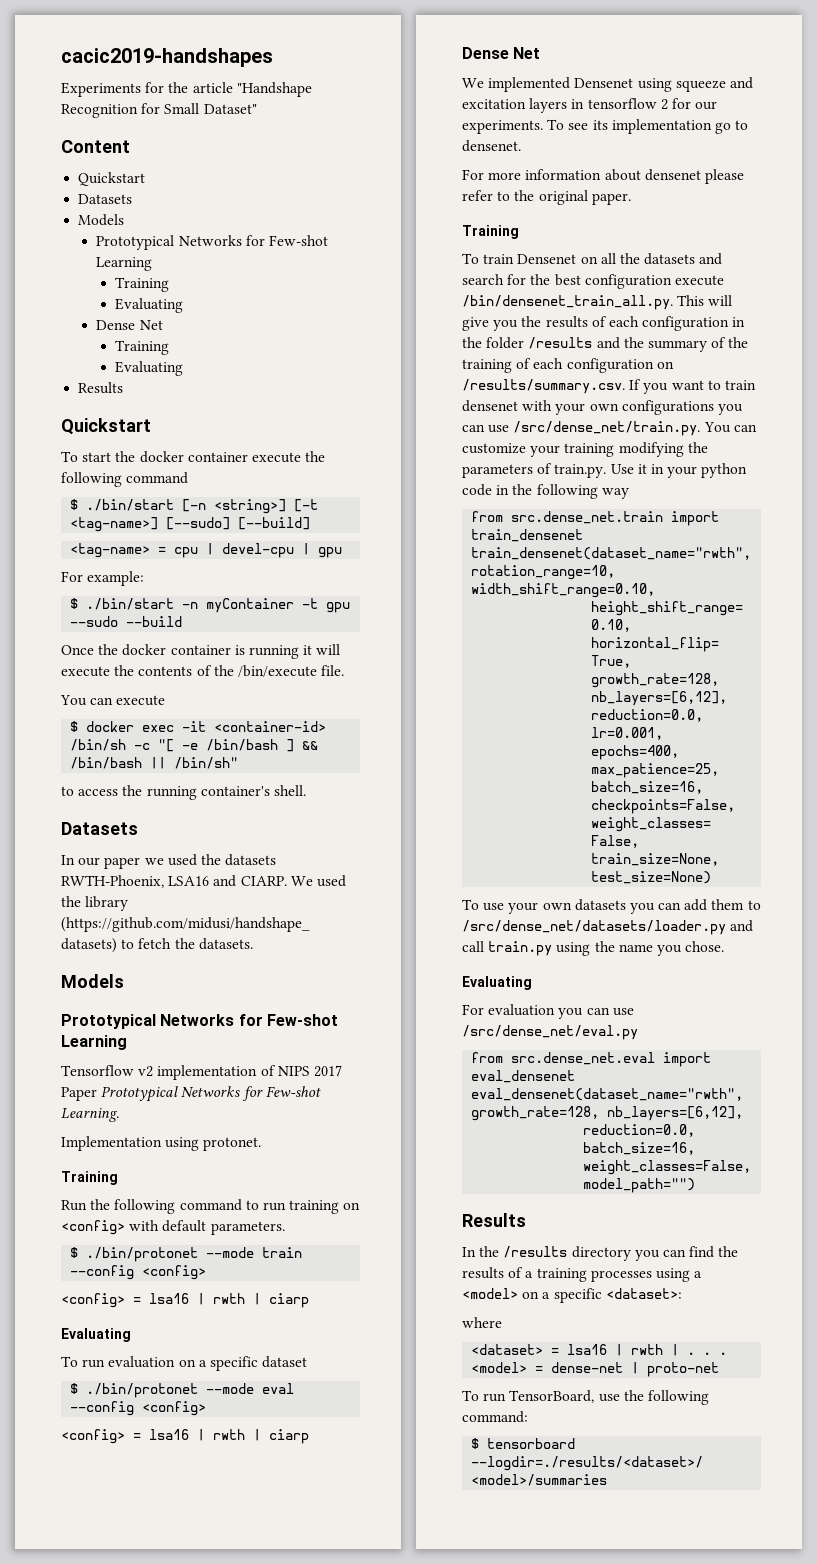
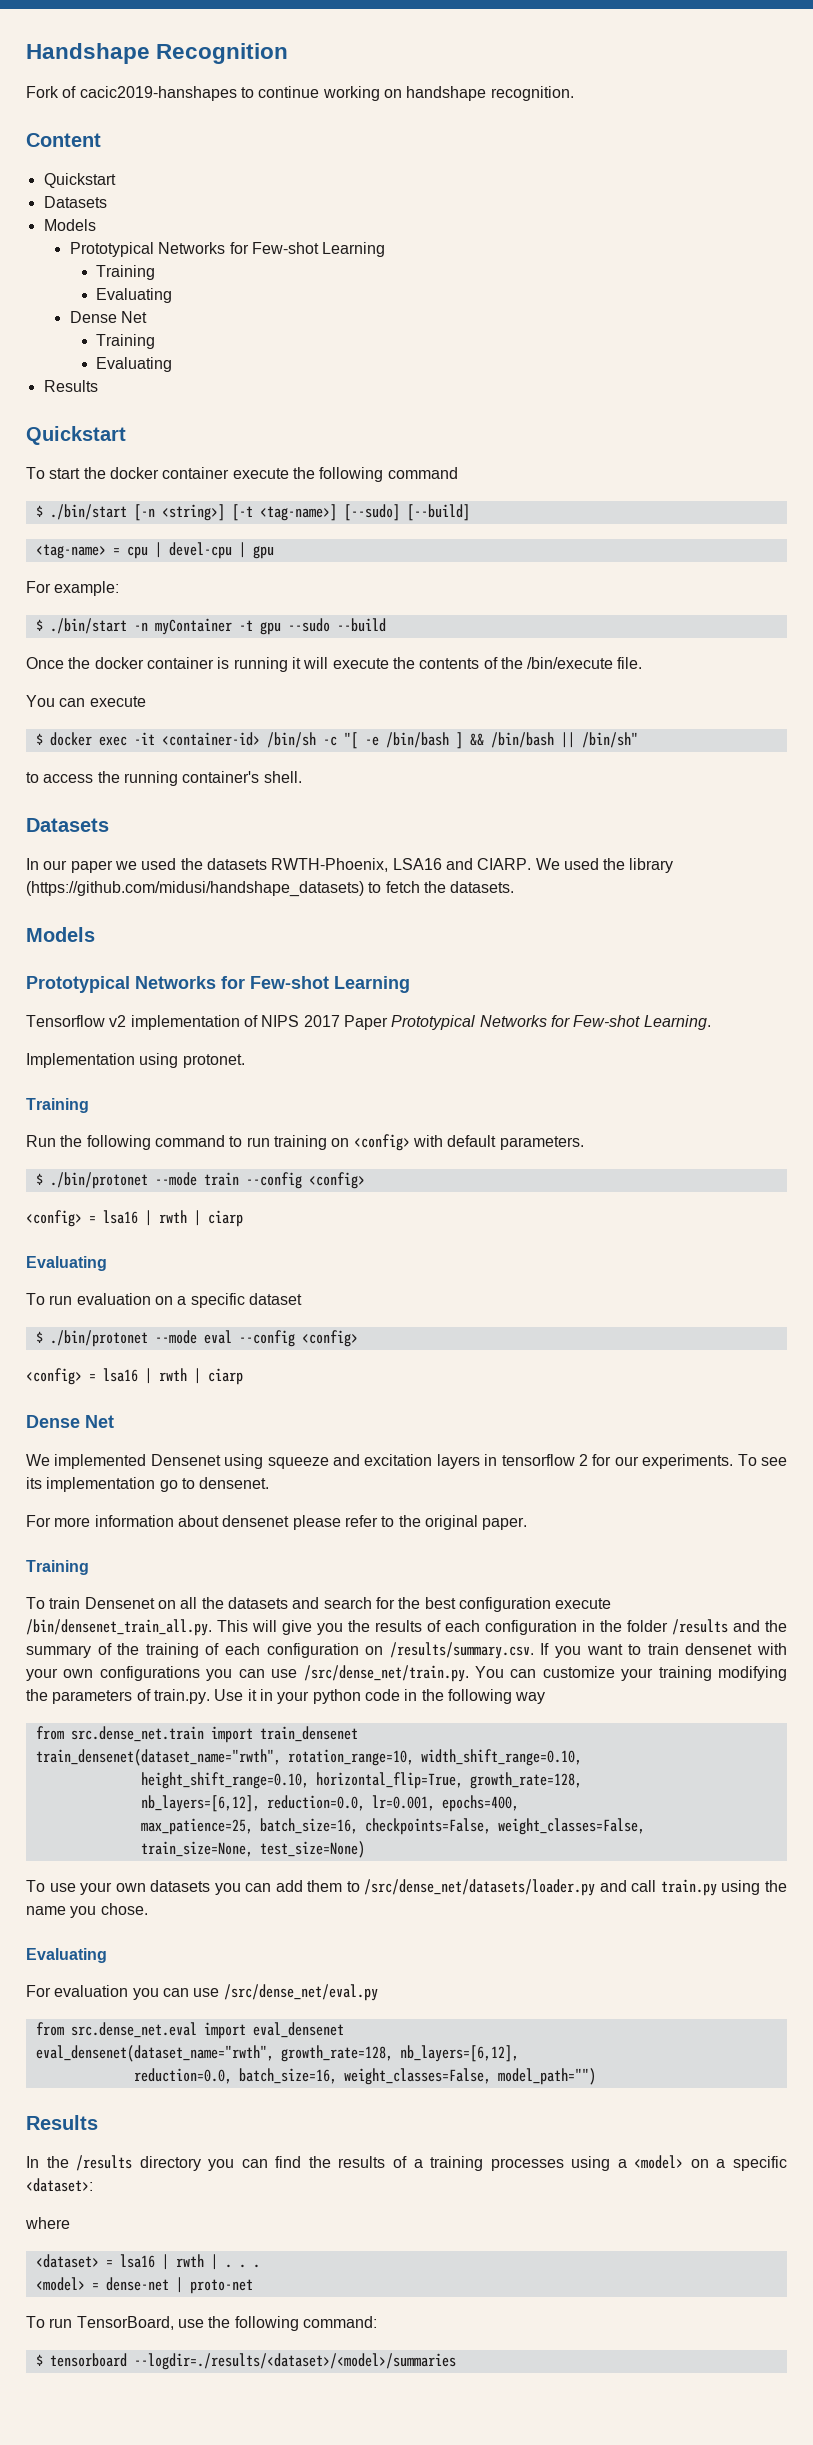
[61,48,273,67] [61,82,312,97] [61,103,257,118] cacic2019-handshapes // Experiments for the article "Handshape Recognition for Small Dataset" -> [26,43,289,64] [26,86,574,101] Handshape Recognition // Fork of cacic2019-hanshapes to continue working on handshape recognition.

